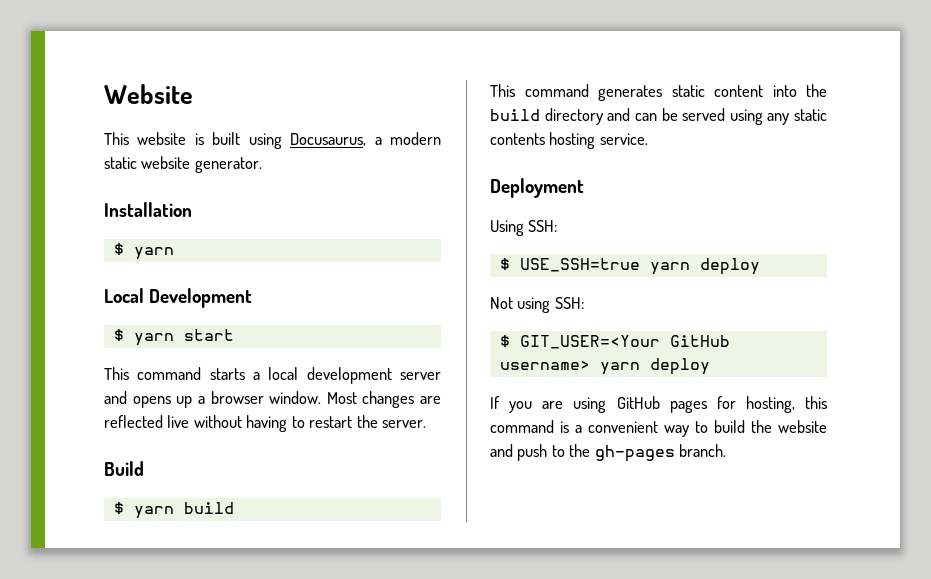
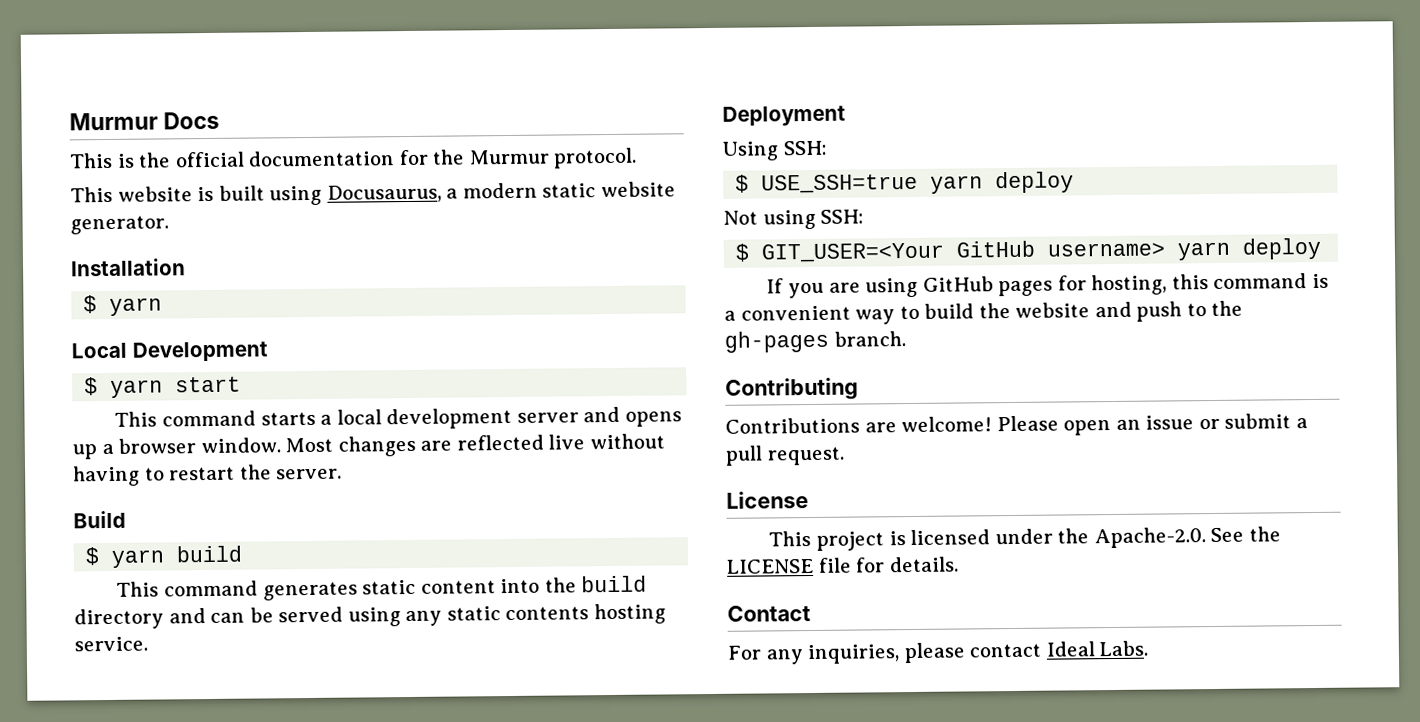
[104,84,193,104] Website -> [69,111,221,131] [69,147,638,169] Murmur Docs // This is the official documentation for the Murmur protocol.
(727, 450) none -> [725,377,859,401] [725,413,1308,436] [725,445,845,466] [726,491,809,509] [768,526,1281,551] [726,556,959,574] [727,605,811,622] [727,640,1149,665] // Contributing // Contributions are welcome! Please open an issue or submit a pull request. // License // This project is licensed under the Apache-2.0. See the LICENSE file for details. // Contact // For any inquiries, please contact Ideal Labs.

